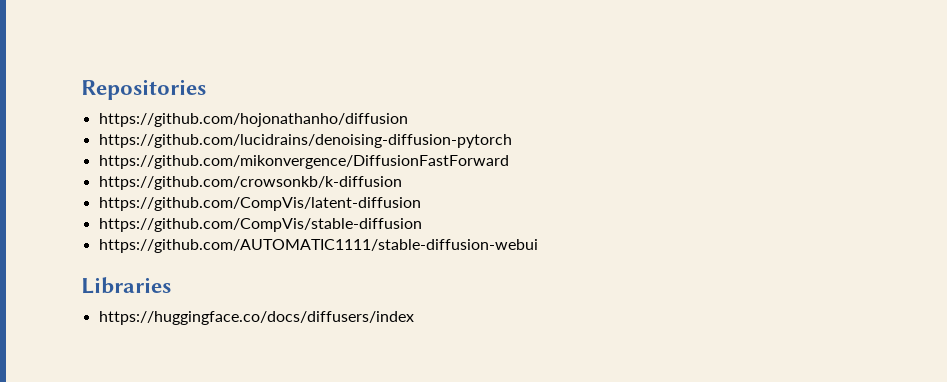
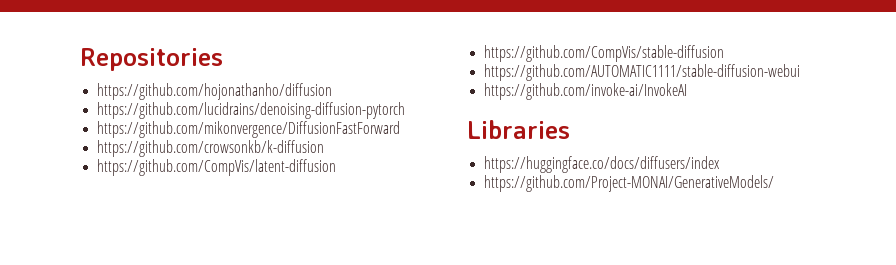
(538, 246) none -> [484,83,688,100] // https://github.com/invoke-ai/InvokeAI
(414, 318) none -> [484,175,775,192] // https://github.com/Project-MONAI/GenerativeModels/

